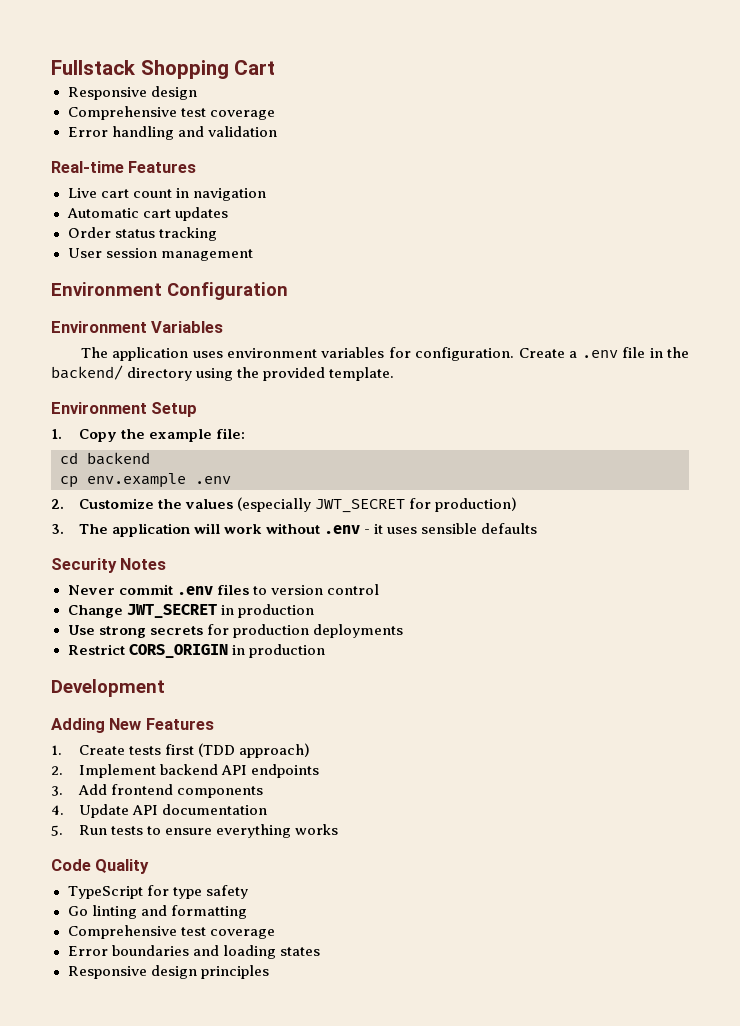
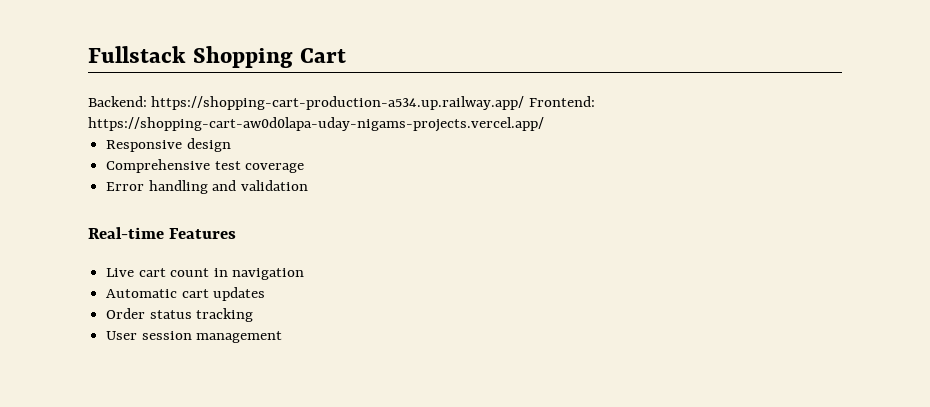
(276, 67) none -> [88,96,595,110] [88,117,544,132] // Backend: https://shopping-cart-production-a534.up.railway.app/ Frontend: https://shopping-cart-aw0d0lapa-uday-nigams-projects.vercel.app/
[51,282,288,300] [51,321,224,333] [80,347,689,361] [51,365,395,381] [51,402,198,417] [51,428,245,442] [60,452,150,465] [60,473,231,488] [51,497,517,513] [51,523,538,537] [51,558,167,573] [67,584,379,595] [67,604,314,618] [67,624,403,638] [67,644,325,658] [51,679,165,697] [51,718,214,733] [51,743,310,758] [51,764,319,778] [51,784,263,798] [51,804,267,818] [51,824,338,838] [51,859,150,874] [67,885,248,899] [67,905,247,919] [67,925,275,939] [67,945,320,959] [67,965,269,979] // Environment Configuration // Environment Variables // The application uses environment variables for configuration. Create a .env file in the backend/ directory using the provided template. // Environment Setup // 1. Copy the example file: // cd backend // cp env.example .env // 2. Customize the values (especially JWT_SECRET for production) // 3. The application will work without .env - it uses sensible defaults // Security Notes // Never commit .env files to version control // Change JWT_SECRET in production // Use strong secrets for production deployments // Restrict CORS_ORIGIN in production // Development // Adding New Features // 1. Create tests first (TDD approach) // 2. Implement backend API endpoints // 3. Add frontend components // 4. Update API documentation // 5. Run tests to ensure everything works // Code Quality // TypeScript for type safety // Go linting and formatting // Comprehensive test coverage // Error boundaries and loading states // Responsive design principles -> (283, 337) none

